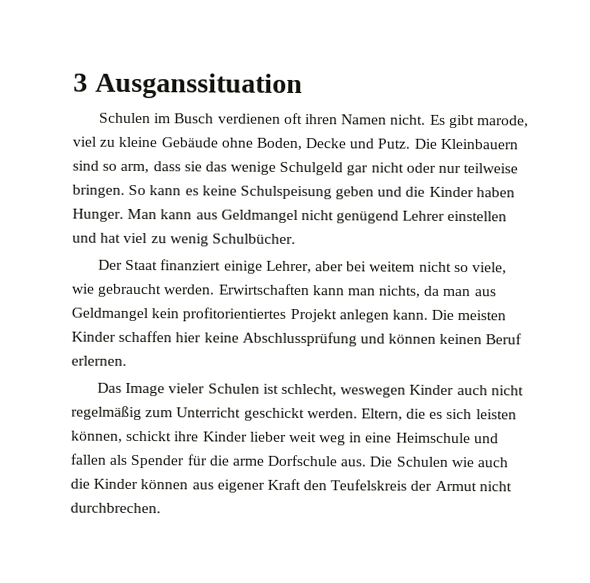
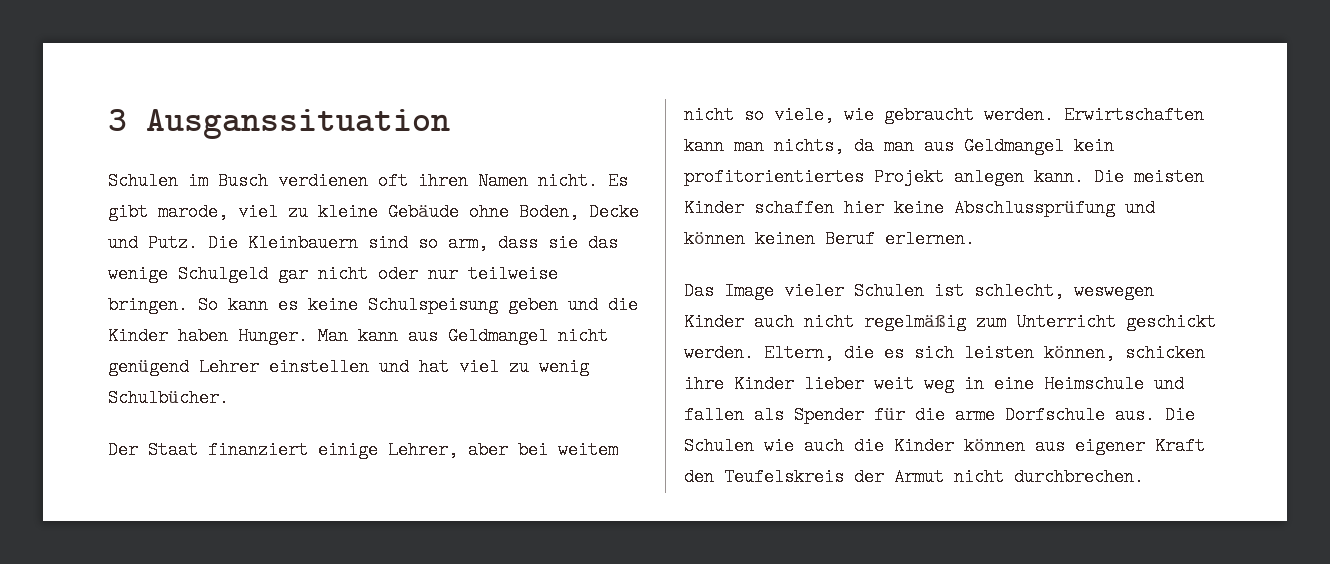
[126,430,173,442] schickt -> [1125,344,1205,362] schicken

